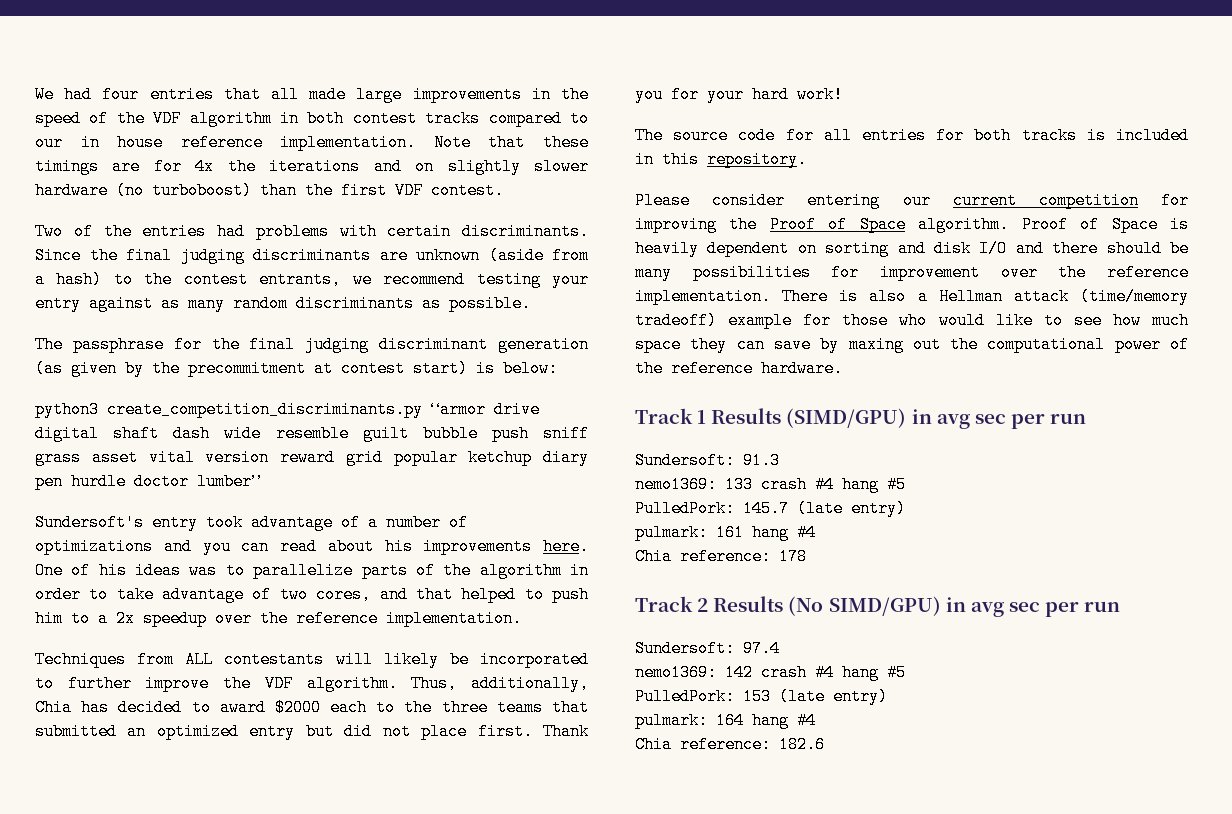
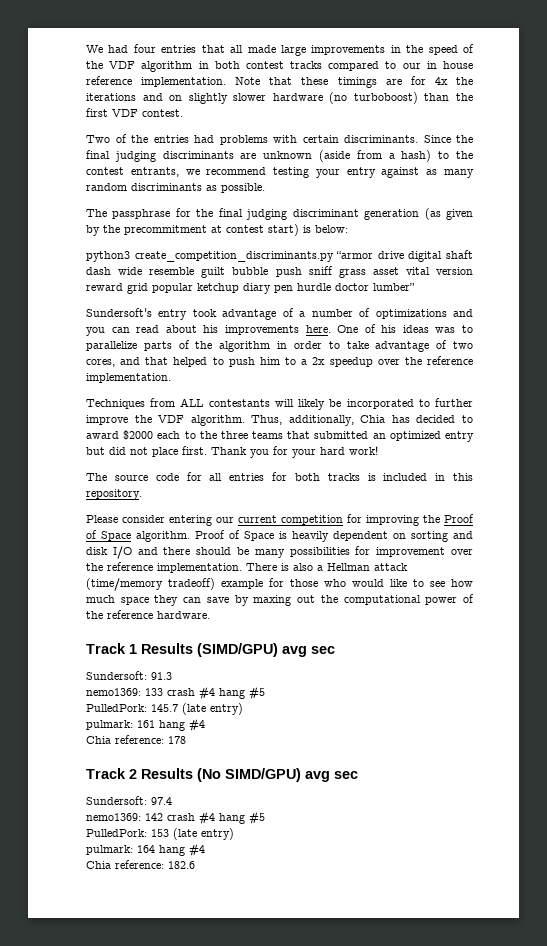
[911,409,1087,429] in avg sec per run -> [282,646,335,657] avg sec
[945,597,1121,617] in avg sec per run -> [305,771,358,782] avg sec

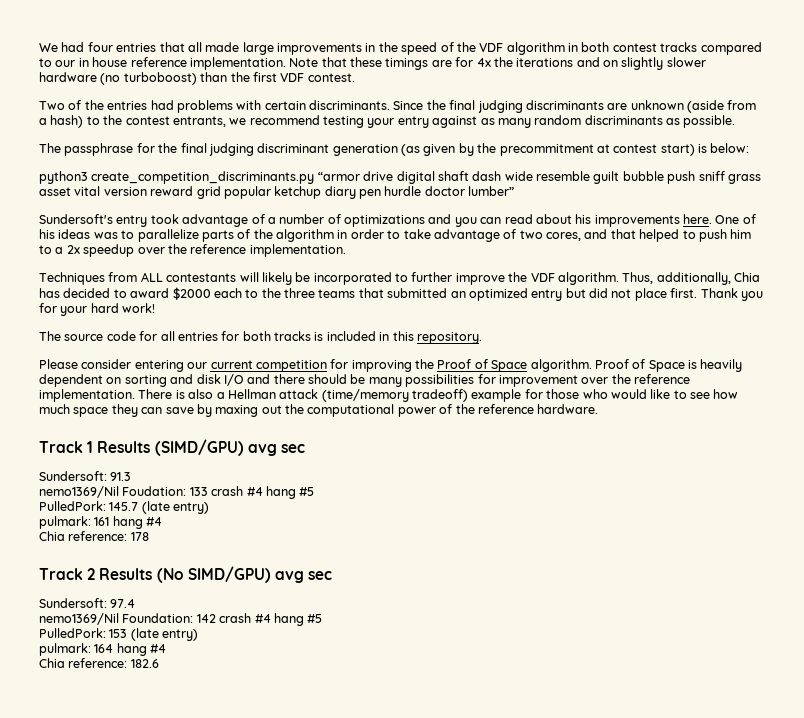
[86,688,141,696] nemo1369: -> [39,486,187,498] nemo1369/Nil Foudation:
[86,813,141,821] nemo1369: -> [39,613,194,625] nemo1369/Nil Foundation:

